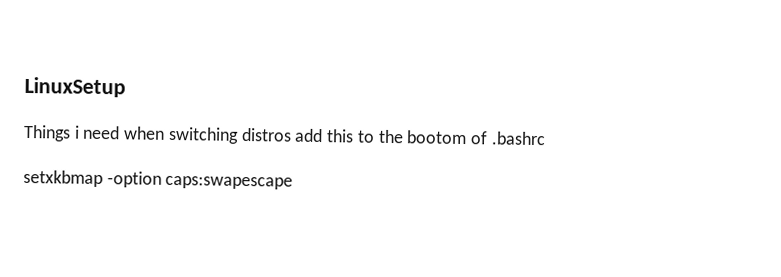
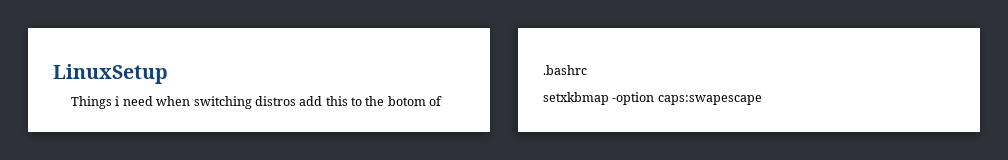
[406,130,468,145] bootom -> [387,96,426,106] botom

